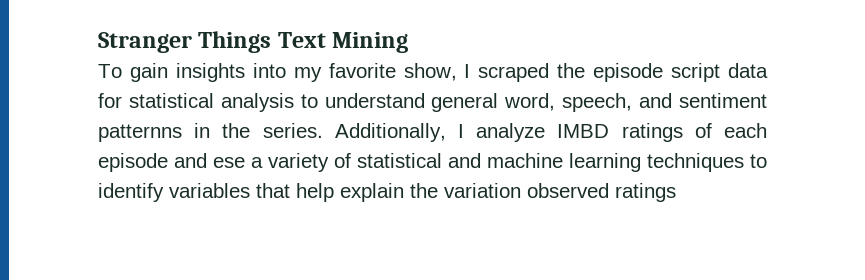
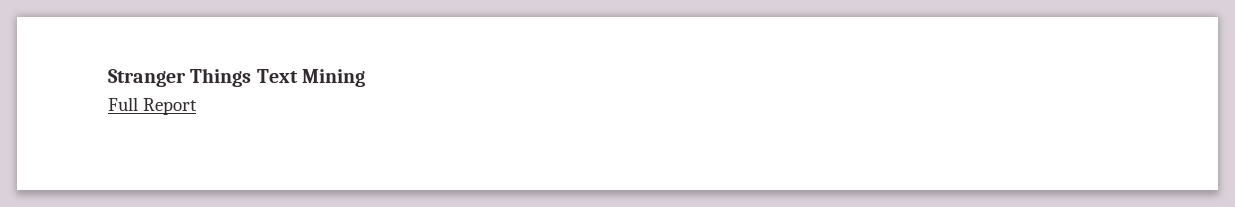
[98,63,768,82] [98,93,768,112] [98,123,767,142] [98,153,767,172] [98,183,676,202] To gain insights into my favorite show, I scraped the episode script data for statistical analysis to understand general word, speech, and sentiment patternns in the series. Additionally, I analyze IMBD ratings of each episode and ese a variety of statistical and machine learning techniques to identify variables that help explain the variation observed ratings -> [108,97,198,115] Full Report

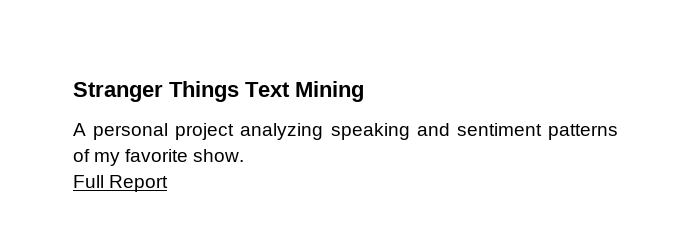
(366, 78) none -> [73,123,618,140] [73,149,245,166] // A personal project analyzing speaking and sentiment patterns of my favorite show.

